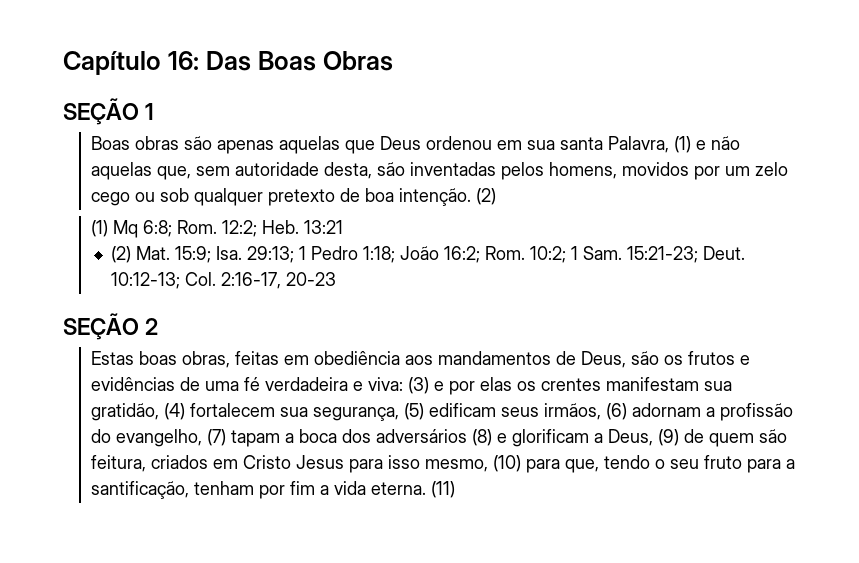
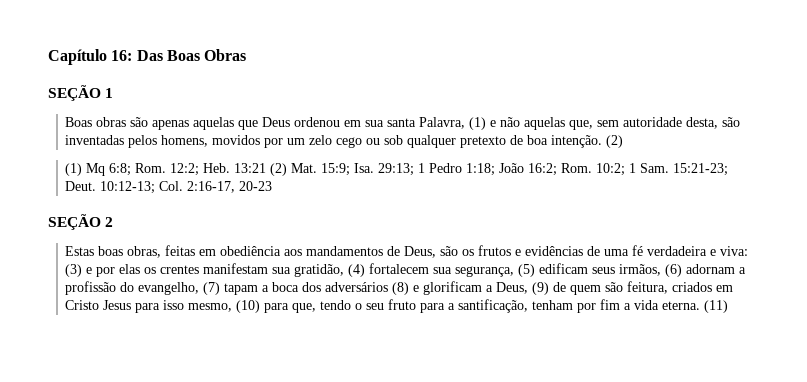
(344, 227) // -> (267, 168) none

